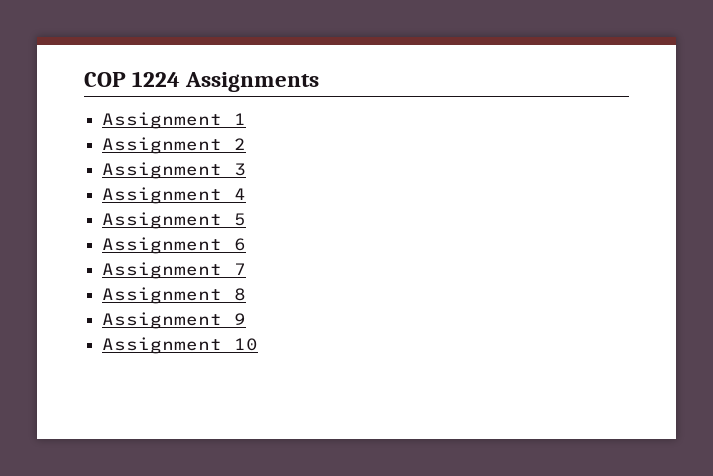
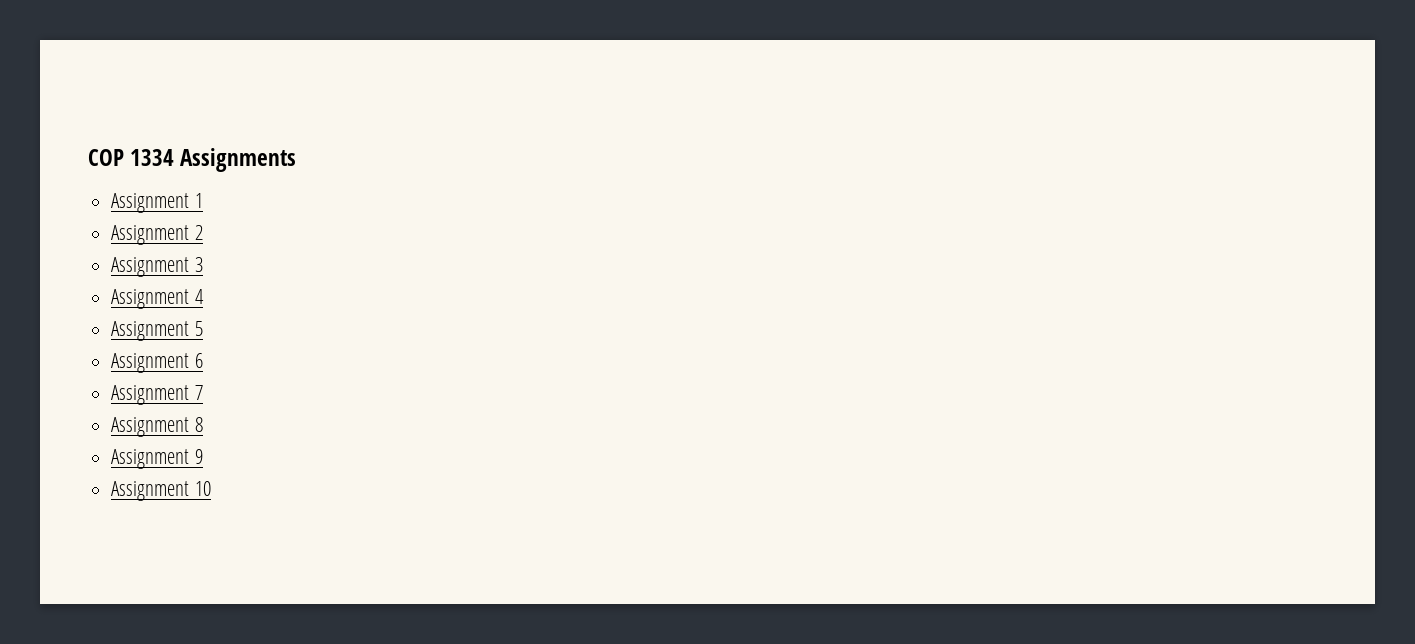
[132,71,181,87] 1224 -> [130,149,175,166] 1334

